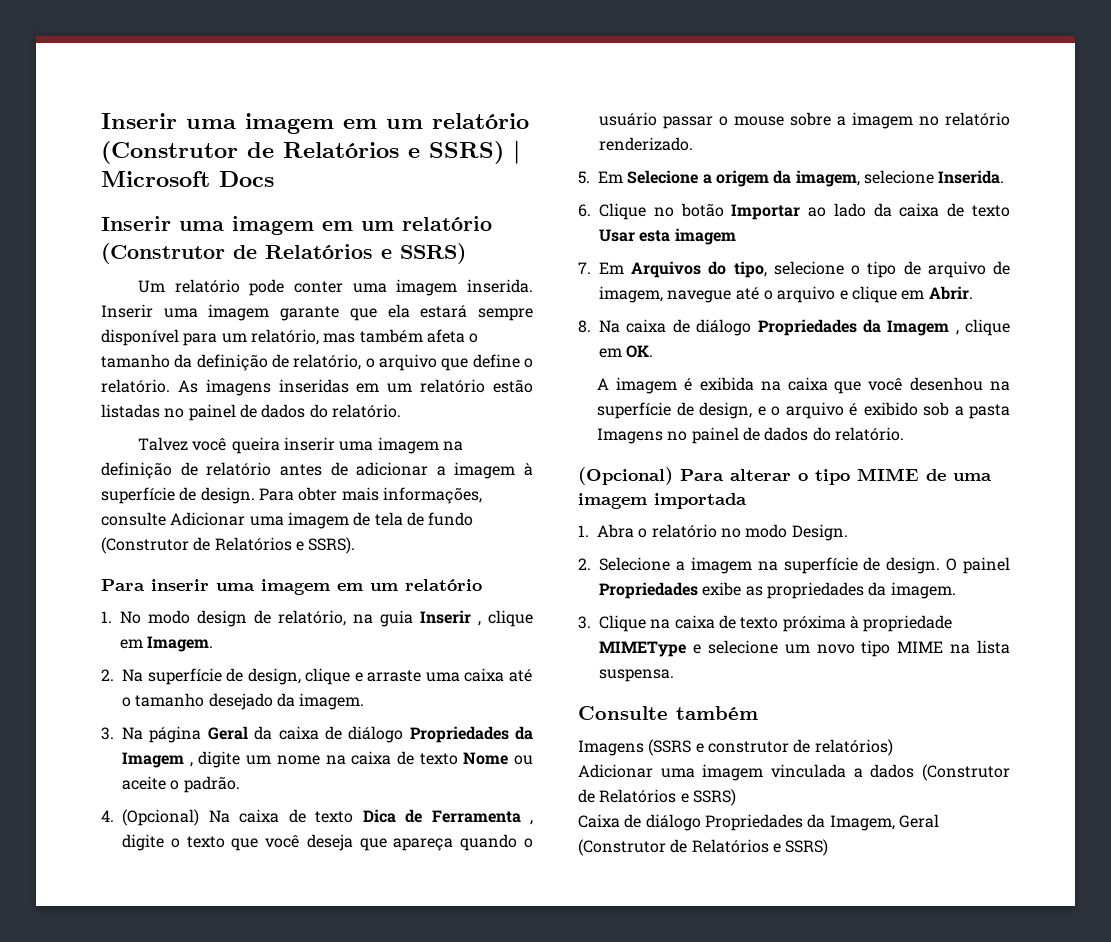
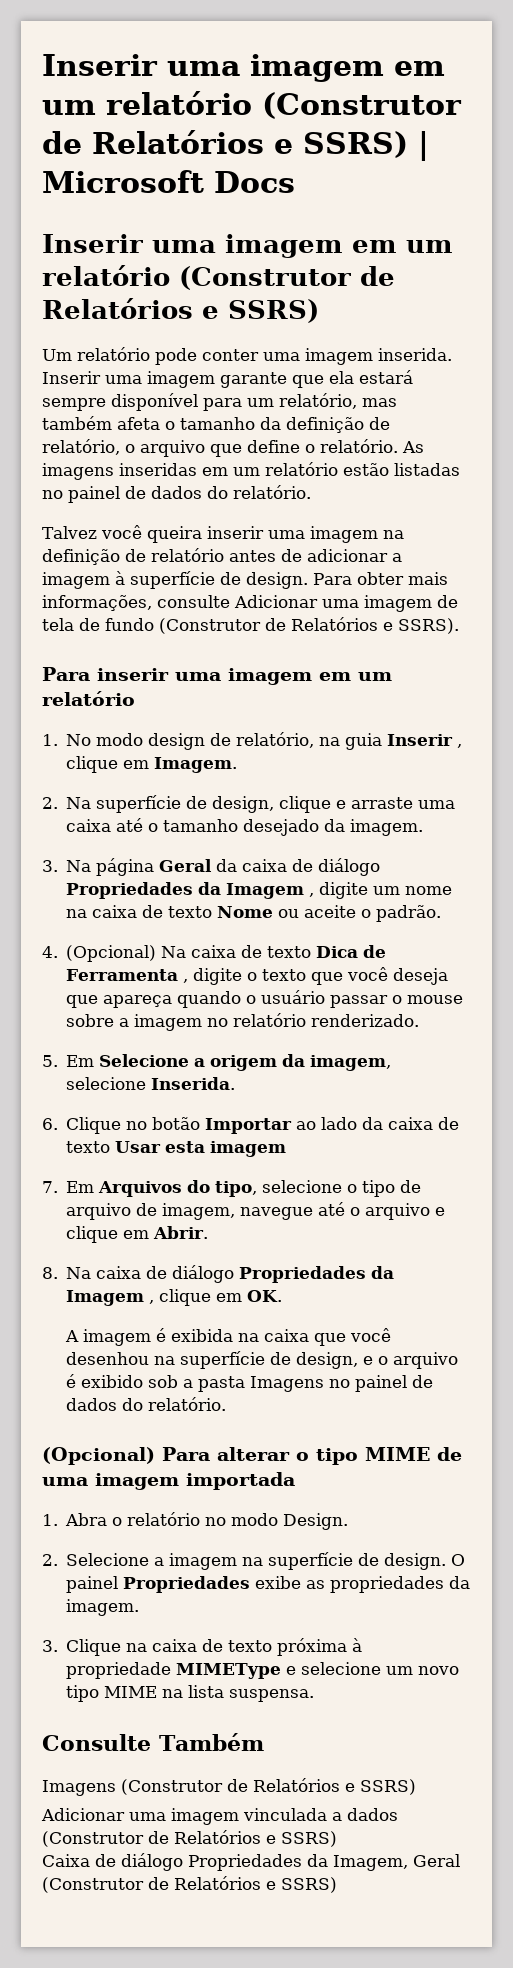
[676,706,758,720] [578,739,893,756] também // Imagens (SSRS e construtor de relatórios) -> [159,1733,264,1751] [42,1778,416,1796] Também // Imagens (Construtor de Relatórios e SSRS)

